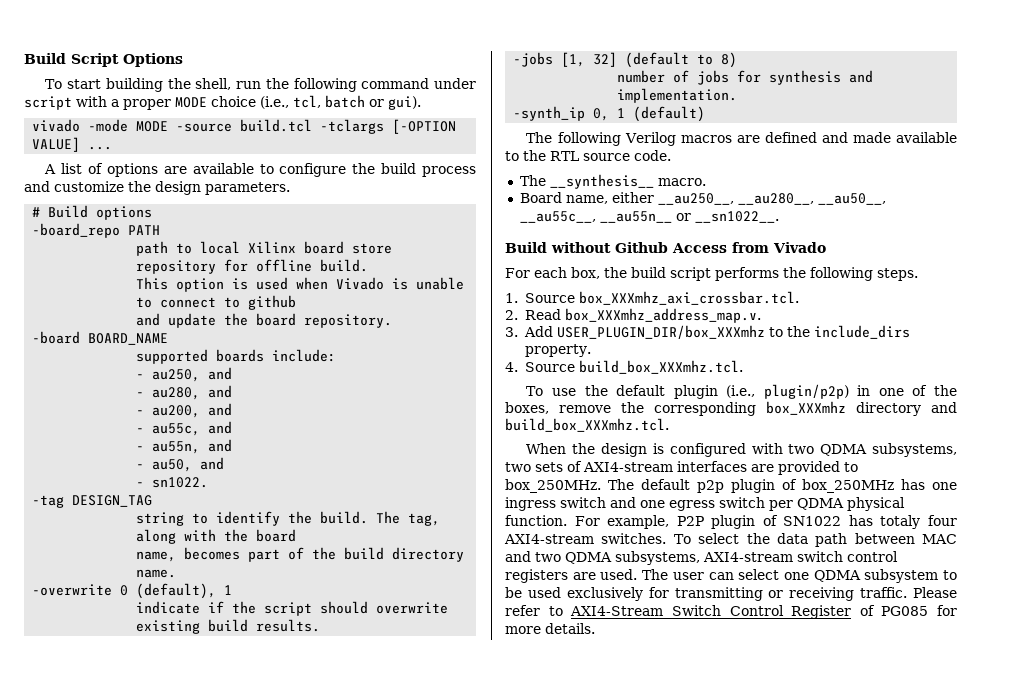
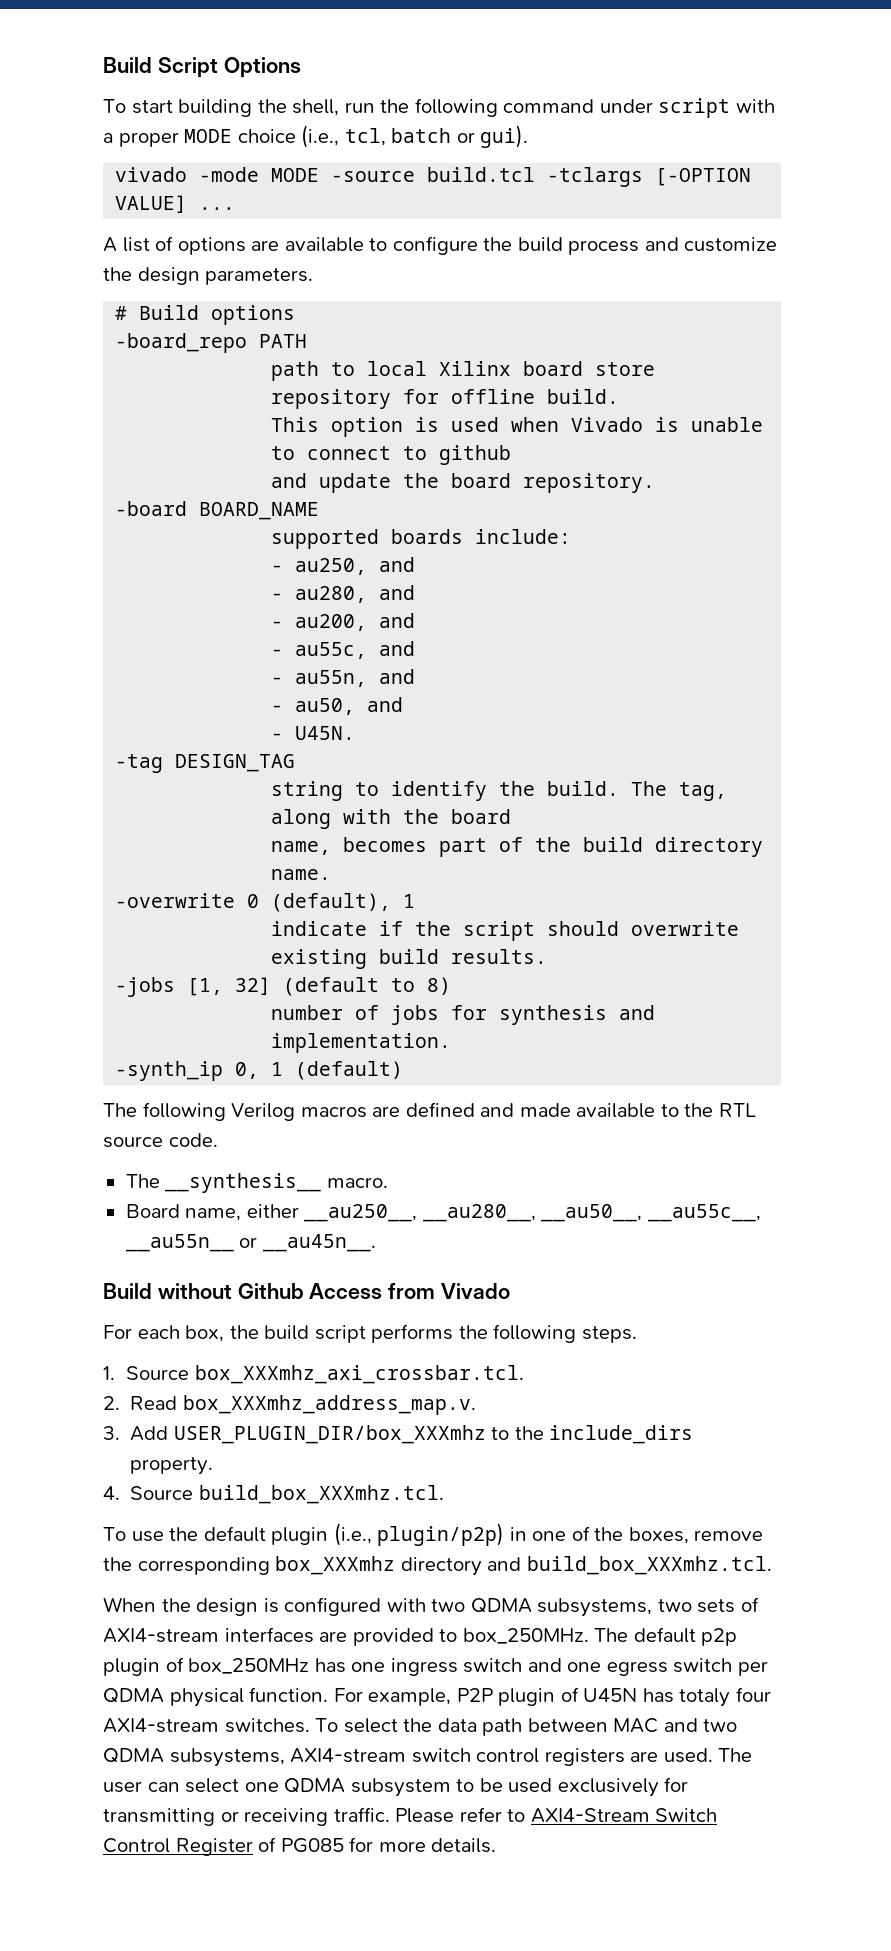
[152,477,209,488] sn1022. -> [295,726,356,740] U45N.
[694,211,779,223] __sn1022__. -> [262,1234,376,1252] __au45n__.
[783,516,842,526] SN1022 -> [583,1688,638,1702] U45N

